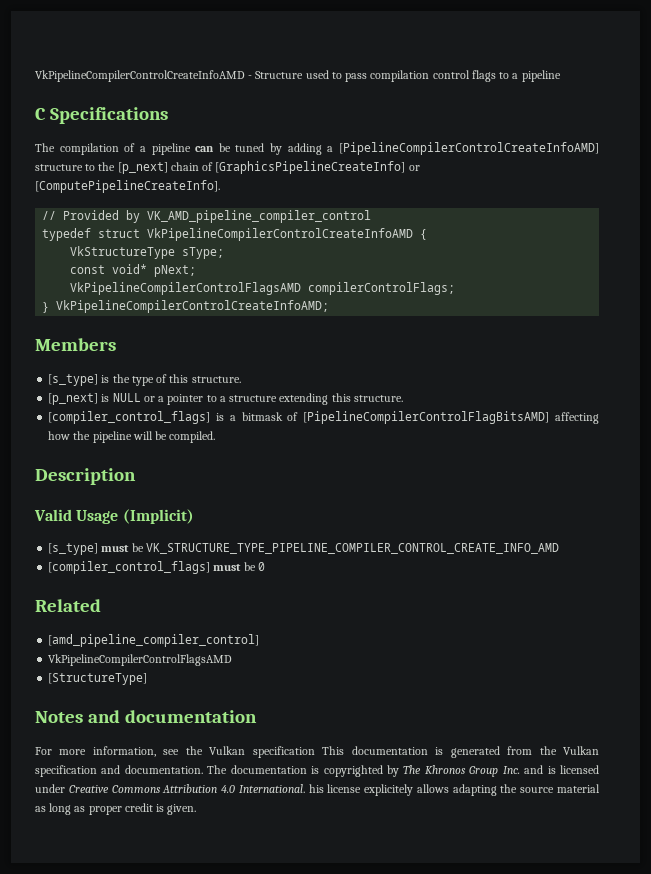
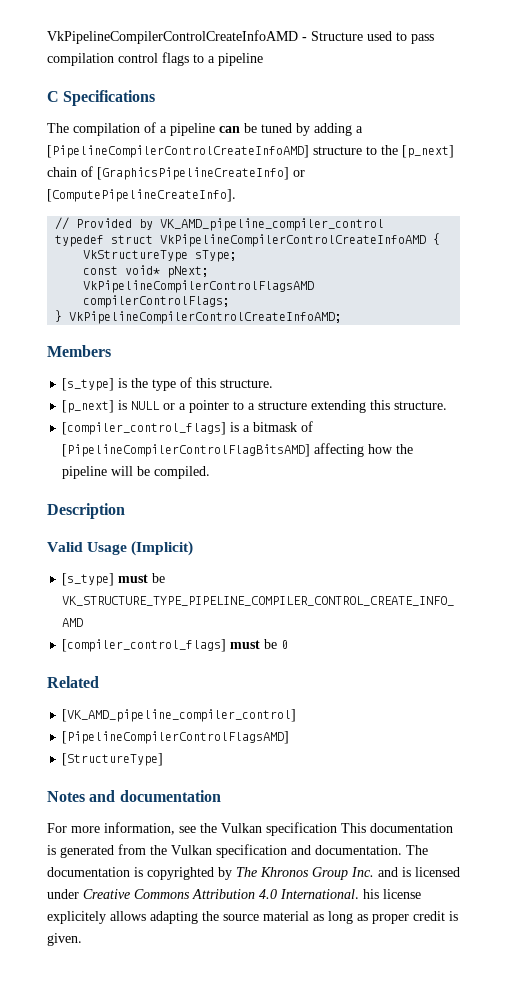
[48,634,260,647] [48,654,233,666] [amd_pipeline_compiler_control] // VkPipelineCompilerControlFlagsAMD -> [62,709,297,722] [62,731,290,744] [VK_AMD_pipeline_compiler_control] // [PipelineCompilerControlFlagsAMD]

